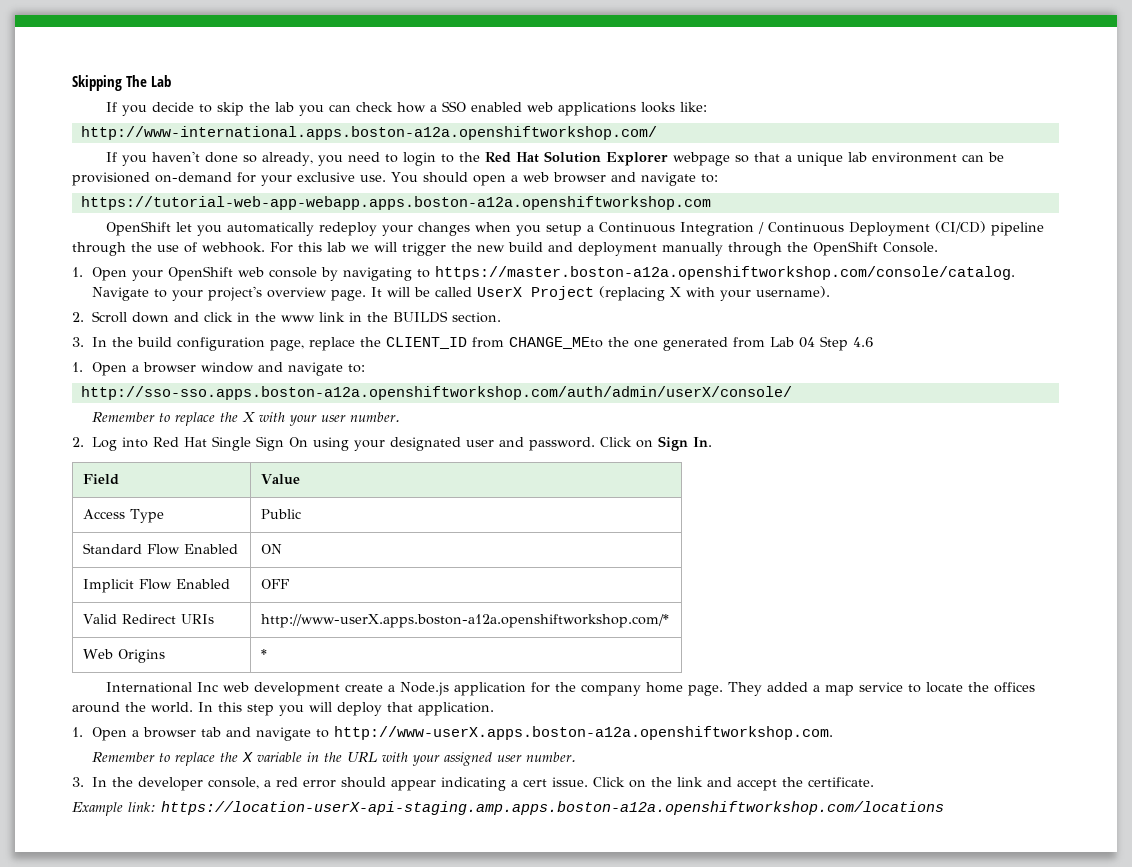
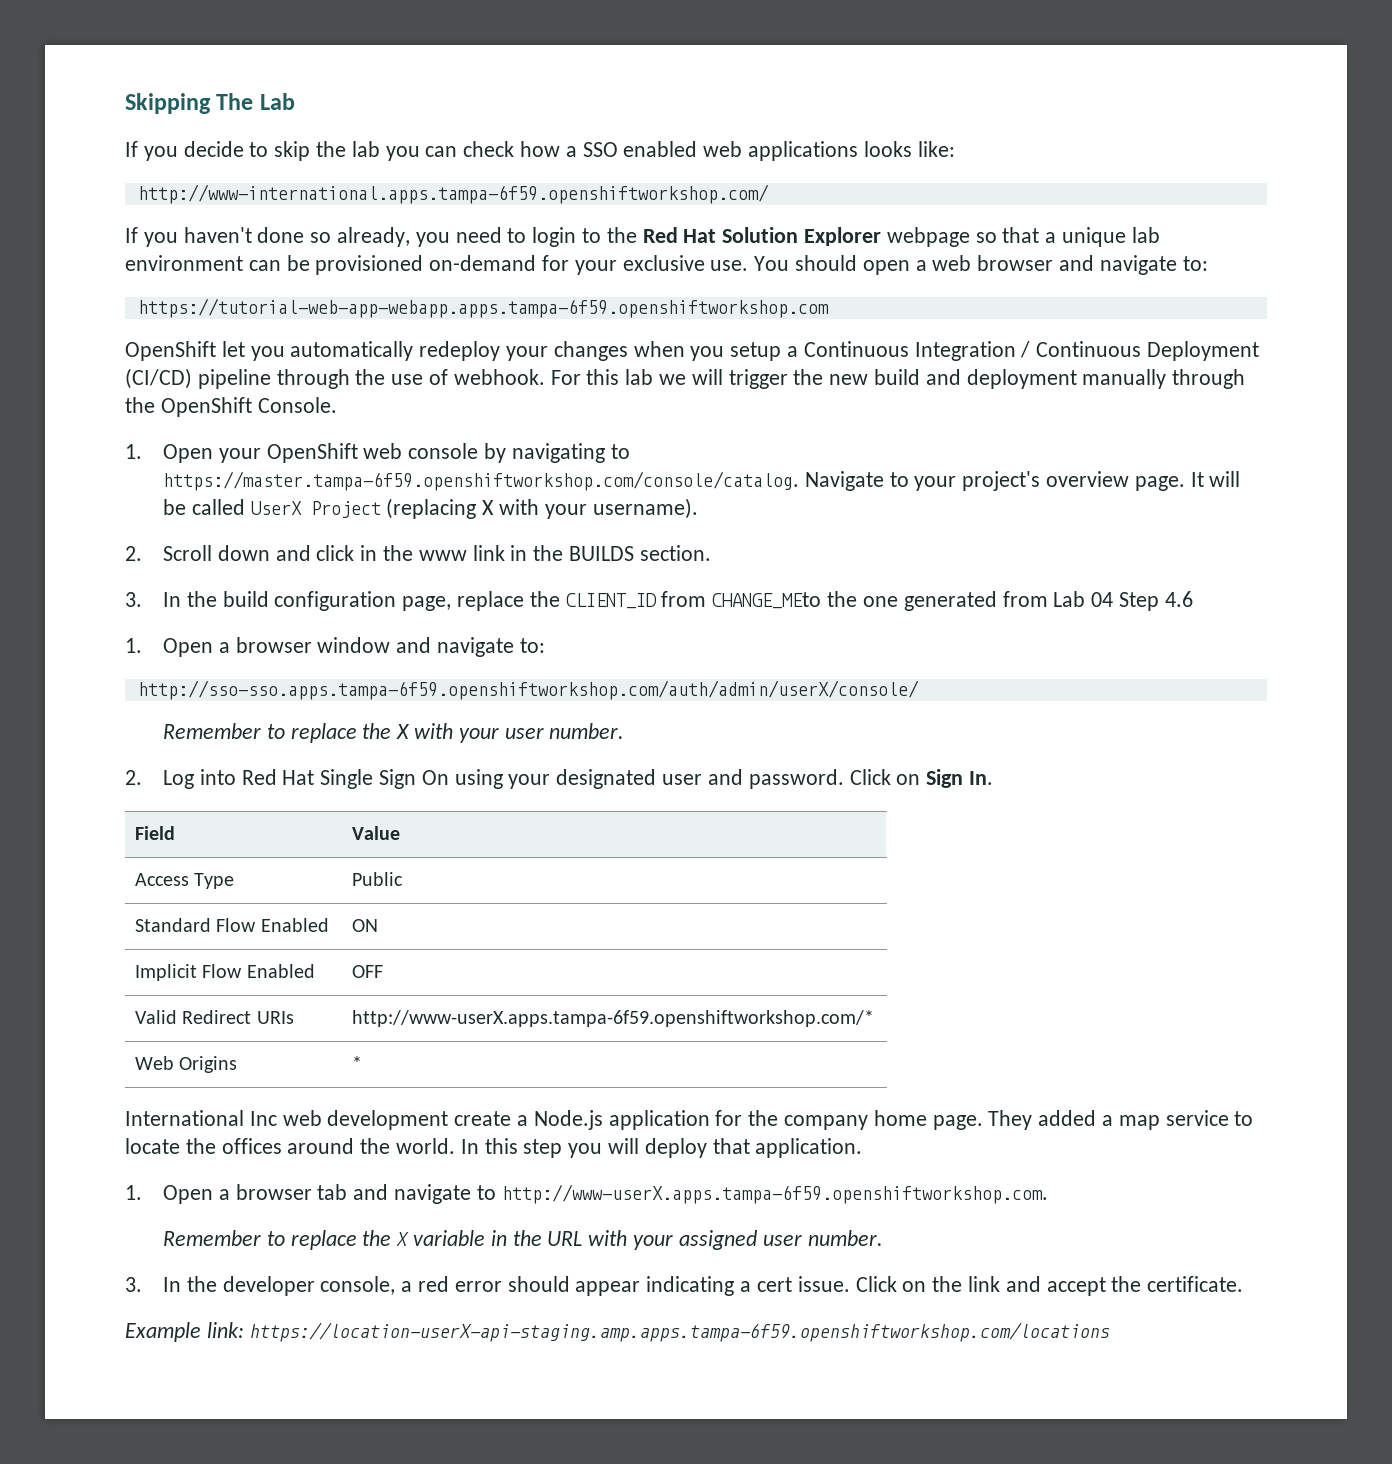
[80,126,657,140] http://www-international.apps.boston-a12a.openshiftworkshop.com/ -> [137,184,769,204] http://www-international.apps.tampa-6f59.openshiftworkshop.com/
[80,196,711,210] https://tutorial-web-app-webapp.apps.boston-a12a.openshiftworkshop.com -> [137,298,829,318] https://tutorial-web-app-webapp.apps.tampa-6f59.openshiftworkshop.com
[435,266,1016,280] https://master.boston-a12a.openshiftworkshop.com/console/catalog. -> [163,471,800,491] https://master.tampa-6f59.openshiftworkshop.com/console/catalog.
[80,386,792,400] http://sso-sso.apps.boston-a12a.openshiftworkshop.com/auth/admin/userX/console/ -> [137,680,919,700] http://sso-sso.apps.tampa-6f59.openshiftworkshop.com/auth/admin/userX/console/
[261,614,670,628] http://www-userX.apps.boston-a12a.openshiftworkshop.com/* -> [352,1010,875,1027] http://www-userX.apps.tampa-6f59.openshiftworkshop.com/*
[334,726,834,740] http://www-userX.apps.boston-a12a.openshiftworkshop.com. -> [501,1184,1048,1204] http://www-userX.apps.tampa-6f59.openshiftworkshop.com.
[161,801,944,815] https://location-userX-api-staging.amp.apps.boston-a12a.openshiftworkshop.com/locations -> [249,1322,1110,1342] https://location-userX-api-staging.amp.apps.tampa-6f59.openshiftworkshop.com/locations

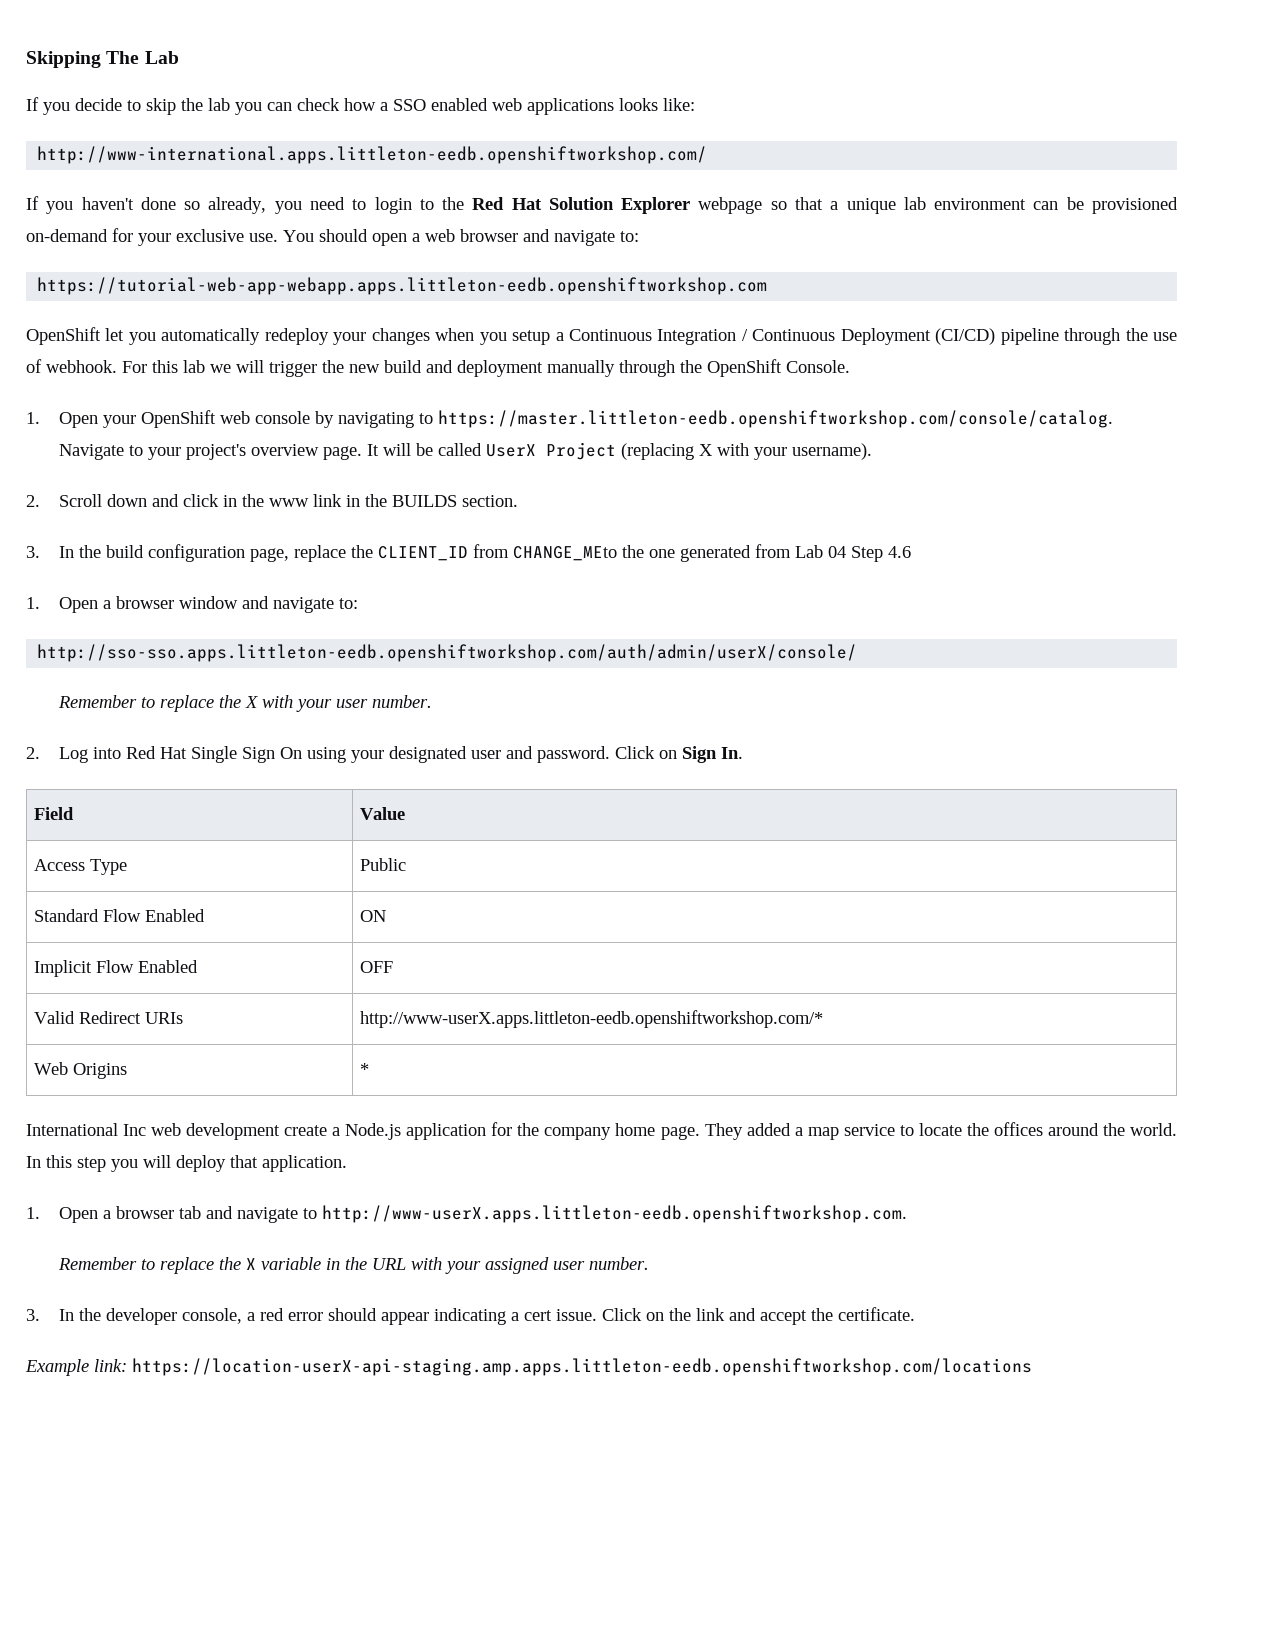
[137,184,769,204] http://www-international.apps.tampa-6f59.openshiftworkshop.com/ -> [37,146,708,164] http://www-international.apps.littleton-eedb.openshiftworkshop.com/
[137,298,829,318] https://tutorial-web-app-webapp.apps.tampa-6f59.openshiftworkshop.com -> [37,277,768,295] https://tutorial-web-app-webapp.apps.littleton-eedb.openshiftworkshop.com
[163,471,800,491] https://master.tampa-6f59.openshiftworkshop.com/console/catalog. -> [437,410,1113,428] https://master.littleton-eedb.openshiftworkshop.com/console/catalog.
[137,680,919,700] http://sso-sso.apps.tampa-6f59.openshiftworkshop.com/auth/admin/userX/console/ -> [37,644,858,662] http://sso-sso.apps.littleton-eedb.openshiftworkshop.com/auth/admin/userX/console/
[352,1010,875,1027] http://www-userX.apps.tampa-6f59.openshiftworkshop.com/* -> [360,1010,824,1028] http://www-userX.apps.littleton-eedb.openshiftworkshop.com/*
[501,1184,1048,1204] http://www-userX.apps.tampa-6f59.openshiftworkshop.com. -> [321,1205,907,1223] http://www-userX.apps.littleton-eedb.openshiftworkshop.com.
[249,1322,1110,1342] https://location-userX-api-staging.amp.apps.tampa-6f59.openshiftworkshop.com/locations -> [132,1358,1032,1376] https://location-userX-api-staging.amp.apps.littleton-eedb.openshiftworkshop.com/locations

